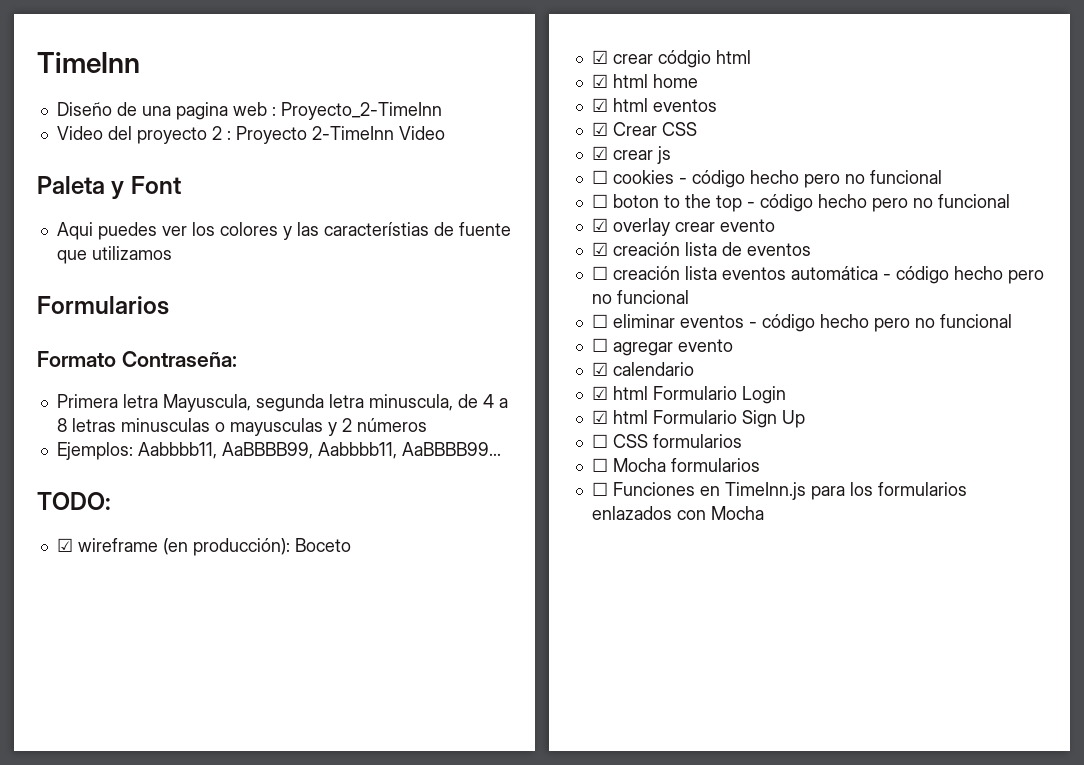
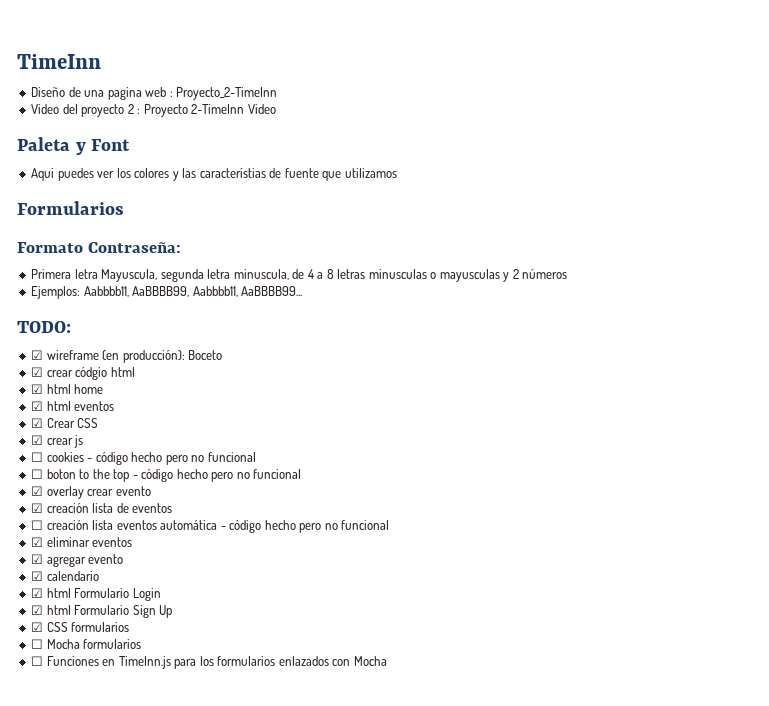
[591,314,608,328] ☐ -> [31,537,44,547] ☑
[748,314,1012,332] [591,338,608,352] - código hecho pero no funcional // ☐ -> [31,554,44,564] // ☑
[591,434,608,448] ☐ -> [31,622,44,632] ☑

